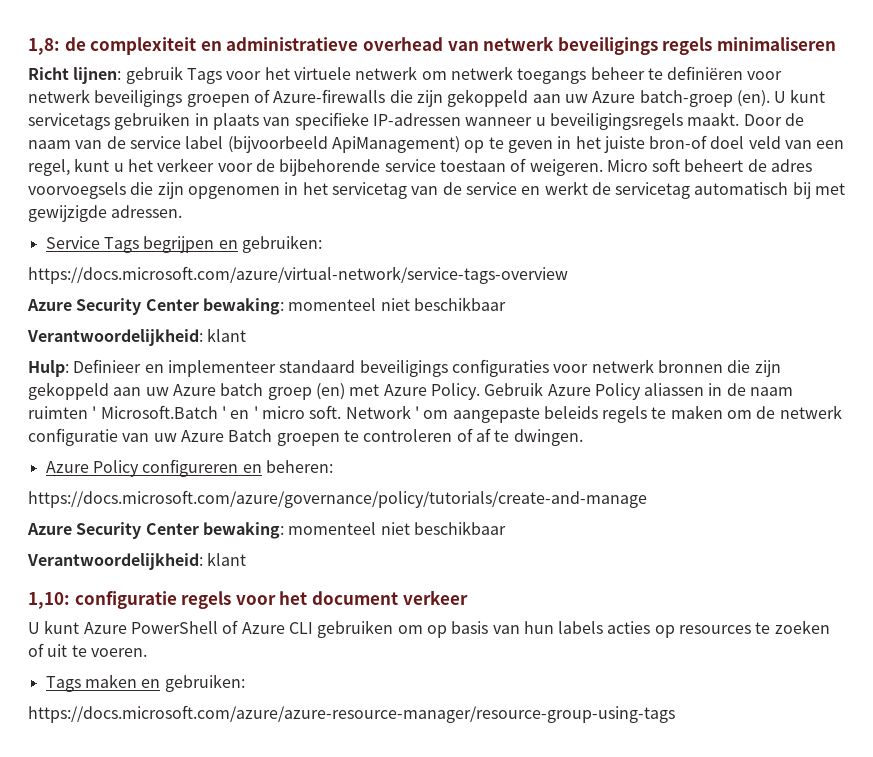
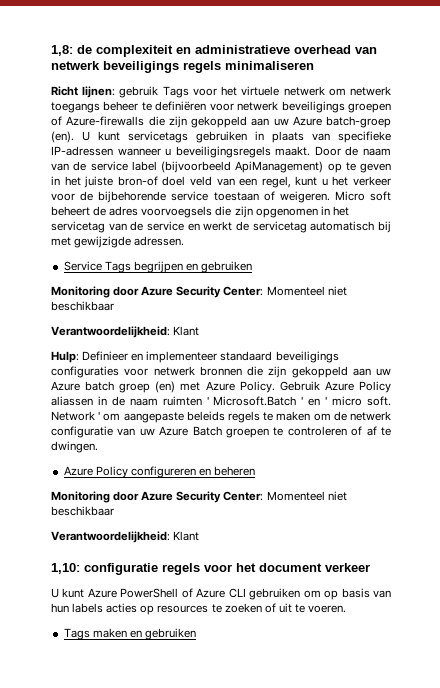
[241,235,322,253] [28,266,568,284] [27,297,506,315] [27,328,247,346] gebruiken: // https://docs.microsoft.com/azure/virtual-network/service-tags-overview // Azure Security Center bewaking: momenteel niet beschikbaar // Verantwoordelijkheid: klant -> [201,261,253,273] [51,286,347,298] [51,301,114,311] [51,326,200,338] gebruiken // Monitoring door Azure Security Center: Momenteel niet beschikbaar // Verantwoordelijkheid: Klant
[265,460,333,473] [28,490,647,508] [27,521,506,539] [27,552,247,570] beheren: // https://docs.microsoft.com/azure/governance/policy/tutorials/create-and-manage // Azure Security Center bewaking: momenteel niet beschikbaar // Verantwoordelijkheid: klant -> [214,466,256,476] [51,491,347,503] [51,506,114,516] [51,531,200,543] beheren // Monitoring door Azure Security Center: Momenteel niet beschikbaar // Verantwoordelijkheid: Klant
[164,674,245,692] [28,705,675,723] gebruiken: // https://docs.microsoft.com/azure/azure-resource-manager/resource-group-using-tags -> [144,628,196,640] gebruiken

